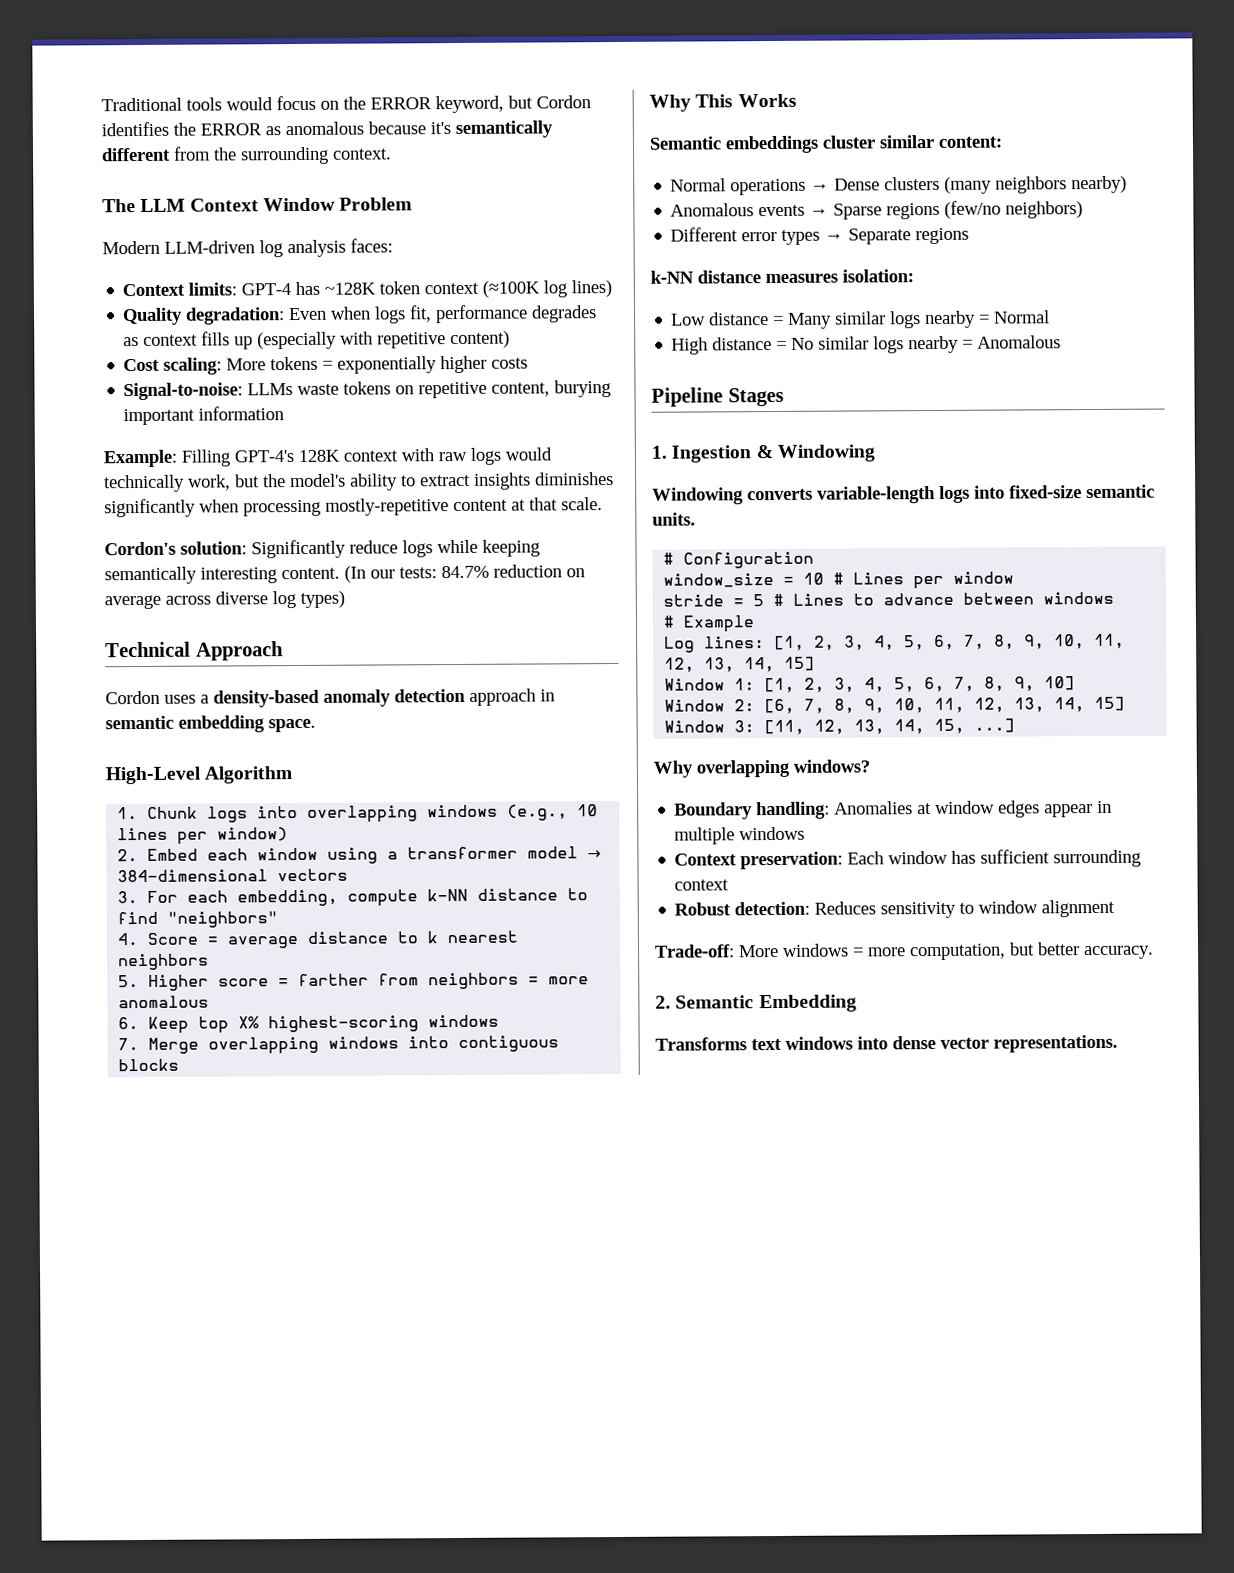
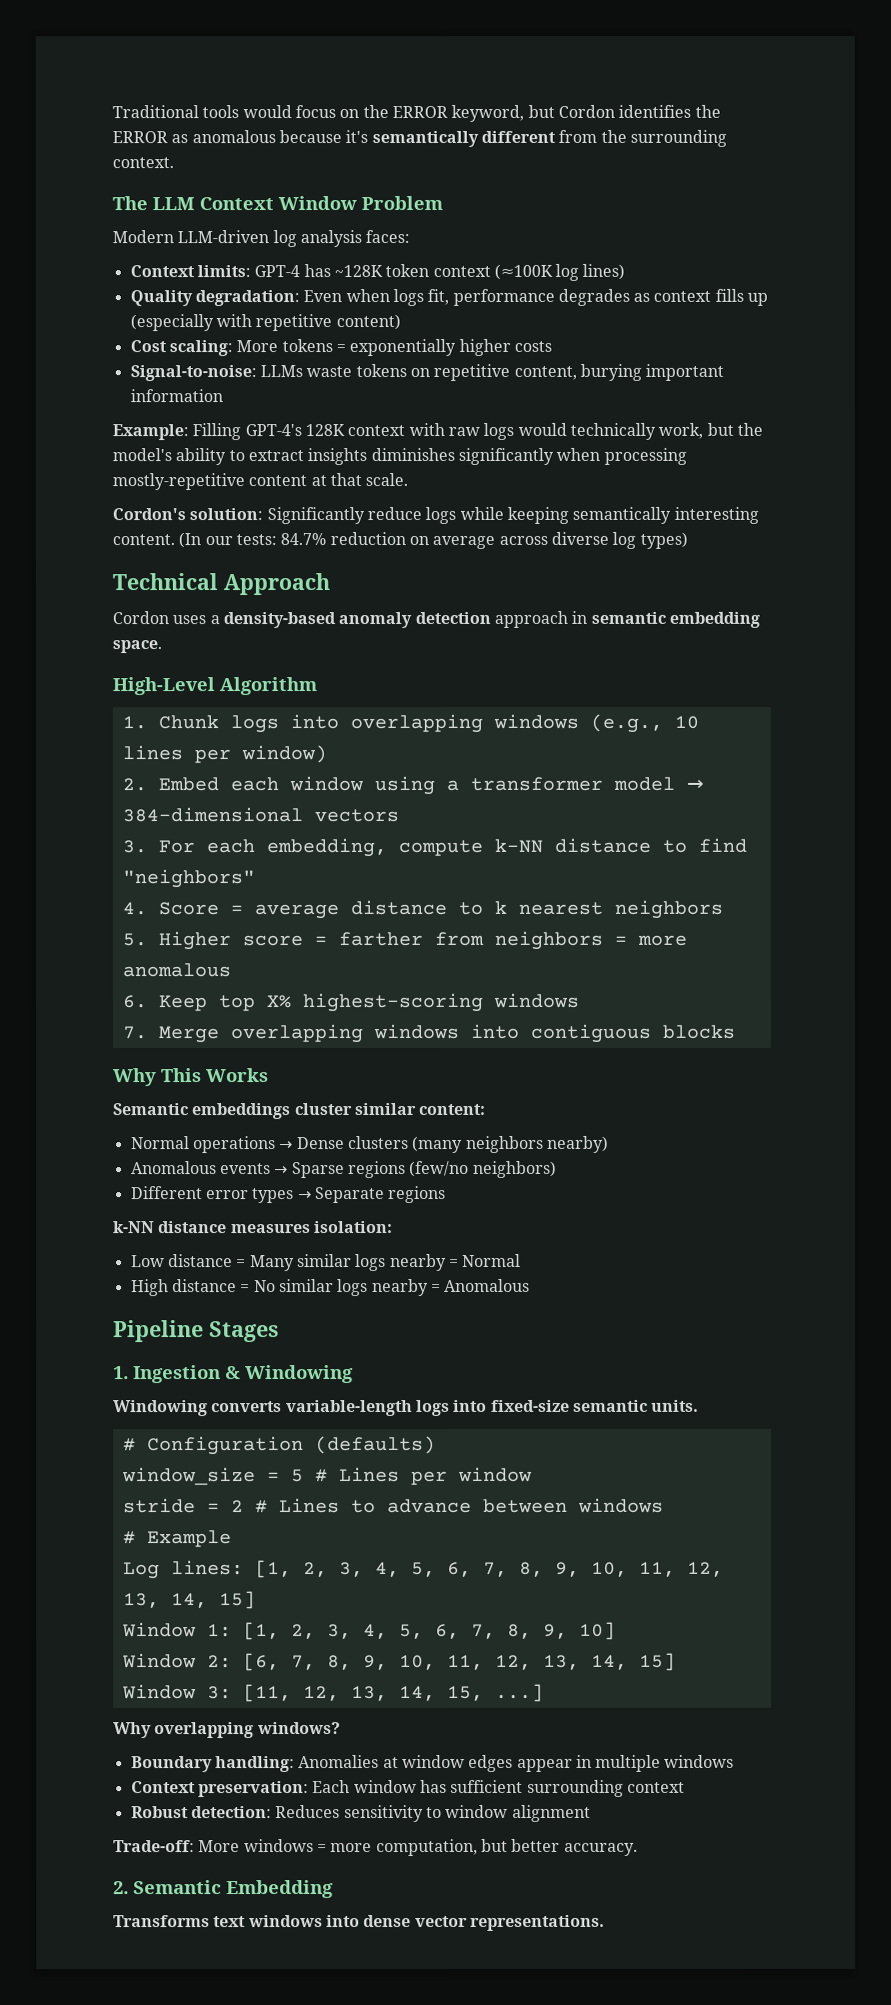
(815, 560) none -> [314,1436,436,1455] (defaults)
[803,572,825,585] 10 -> [290,1469,304,1483] 5
[753,594,765,607] 5 -> [230,1500,244,1513] 2

